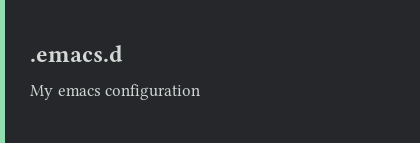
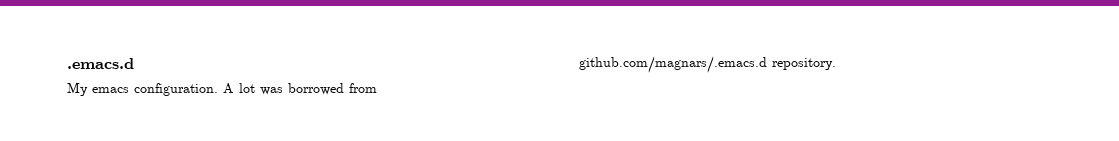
[105,84,201,100] configuration -> [134,83,377,96] [579,56,836,73] configuration. A lot was borrowed from github.com/magnars/.emacs.d repository.

